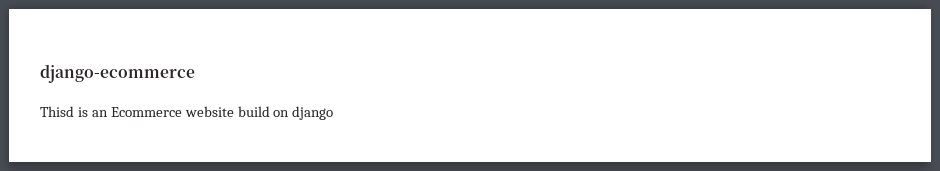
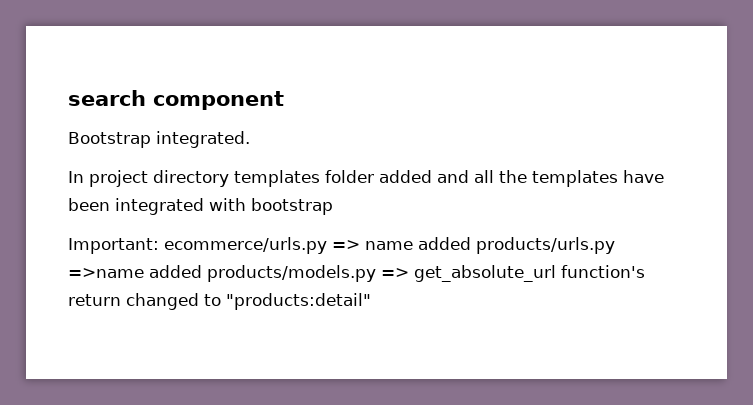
[40,64,195,83] [40,106,334,120] django-ecommerce // Thisd is an Ecommerce website build on django -> [68,90,284,110] [68,131,250,148] [68,170,664,187] [68,198,333,215] [68,237,615,254] [68,265,645,282] [68,293,371,310] search component // Bootstrap integrated. // In project directory templates folder added and all the templates have been integrated with bootstrap // Important: ecommerce/urls.py => name added products/urls.py =>name added products/models.py => get_absolute_url function's return changed to "products:detail"

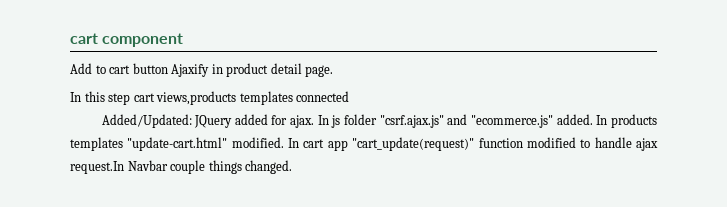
[68,90,146,106] search -> [70,33,98,44] cart
[68,131,250,148] [68,170,664,187] [68,198,333,215] [68,237,615,254] [68,265,645,282] [68,293,371,310] Bootstrap integrated. // In project directory templates folder added and all the templates have been integrated with bootstrap // Important: ecommerce/urls.py => name added products/urls.py =>name added products/models.py => get_absolute_url function's return changed to "products:detail" -> [70,63,334,77] [70,91,350,105] [101,114,657,128] [70,137,659,151] [70,160,293,174] Add to cart button Ajaxify in product detail page. // In this step cart views,products templates connected // Added/Updated: JQuery added for ajax. In js folder "csrf.ajax.js" and "ecommerce.js" added. In products templates "update-cart.html" modified. In cart app "cart_update(request)" function modified to handle ajax request.In Navbar couple things changed.

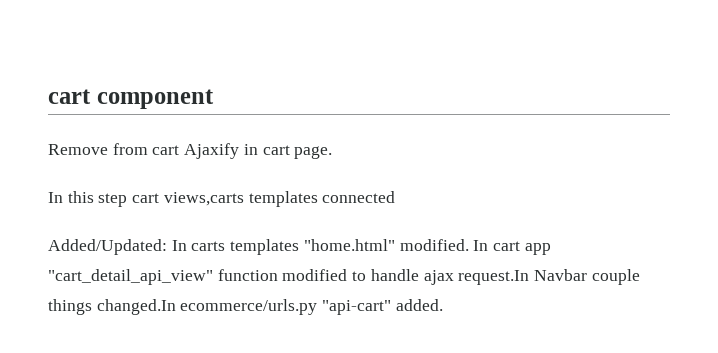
[70,63,302,77] Add to cart button Ajaxify in product detail -> [48,143,290,159] Remove from cart Ajaxify in cart
[156,91,237,105] views,products -> [163,192,244,206] views,carts
[194,114,657,128] [70,137,228,151] JQuery added for ajax. In js folder "csrf.ajax.js" and "ecommerce.js" added. In products templates "update-cart.html" -> [171,239,395,255] In carts templates "home.html"
[352,137,475,151] "cart_update(request)" -> [48,269,213,285] "cart_detail_api_view"
[245,160,293,174] changed. -> [96,299,443,315] changed.In ecommerce/urls.py "api-cart" added.

